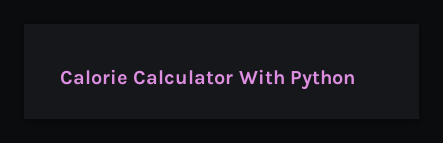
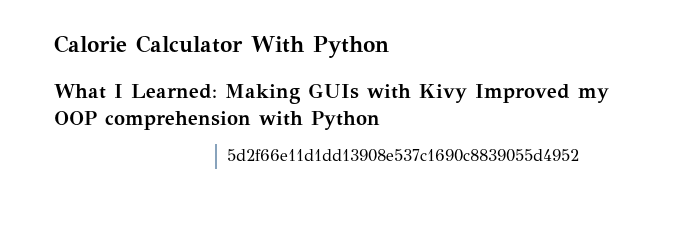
(356, 80) none -> [54,83,609,104] [54,111,380,130] [226,149,579,162] // What I Learned: Making GUIs with Kivy Improved my OOP comprehension with Python // 5d2f66e11d1dd13908e537c1690c8839055d4952

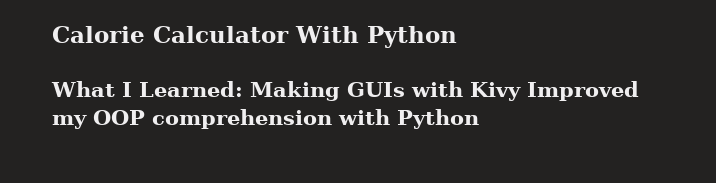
[226,149,579,162] // 5d2f66e11d1dd13908e537c1690c8839055d4952 -> (479, 119) none

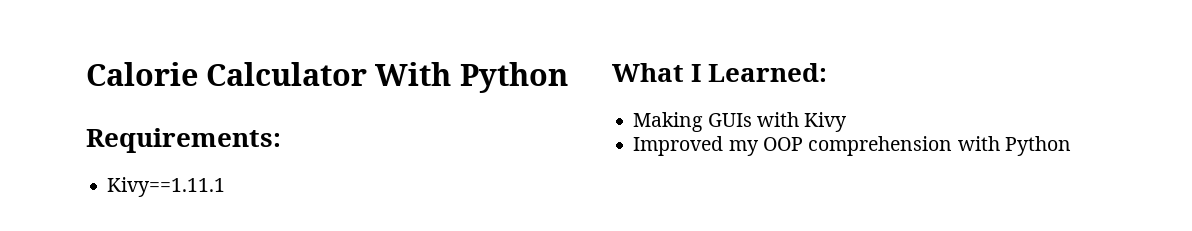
(457, 37) none -> [86,128,281,153] [107,177,226,197] // Requirements: // Kivy==1.11.1
(243, 89) none -> (828, 72) //
(521, 91) none -> (848, 122) //

